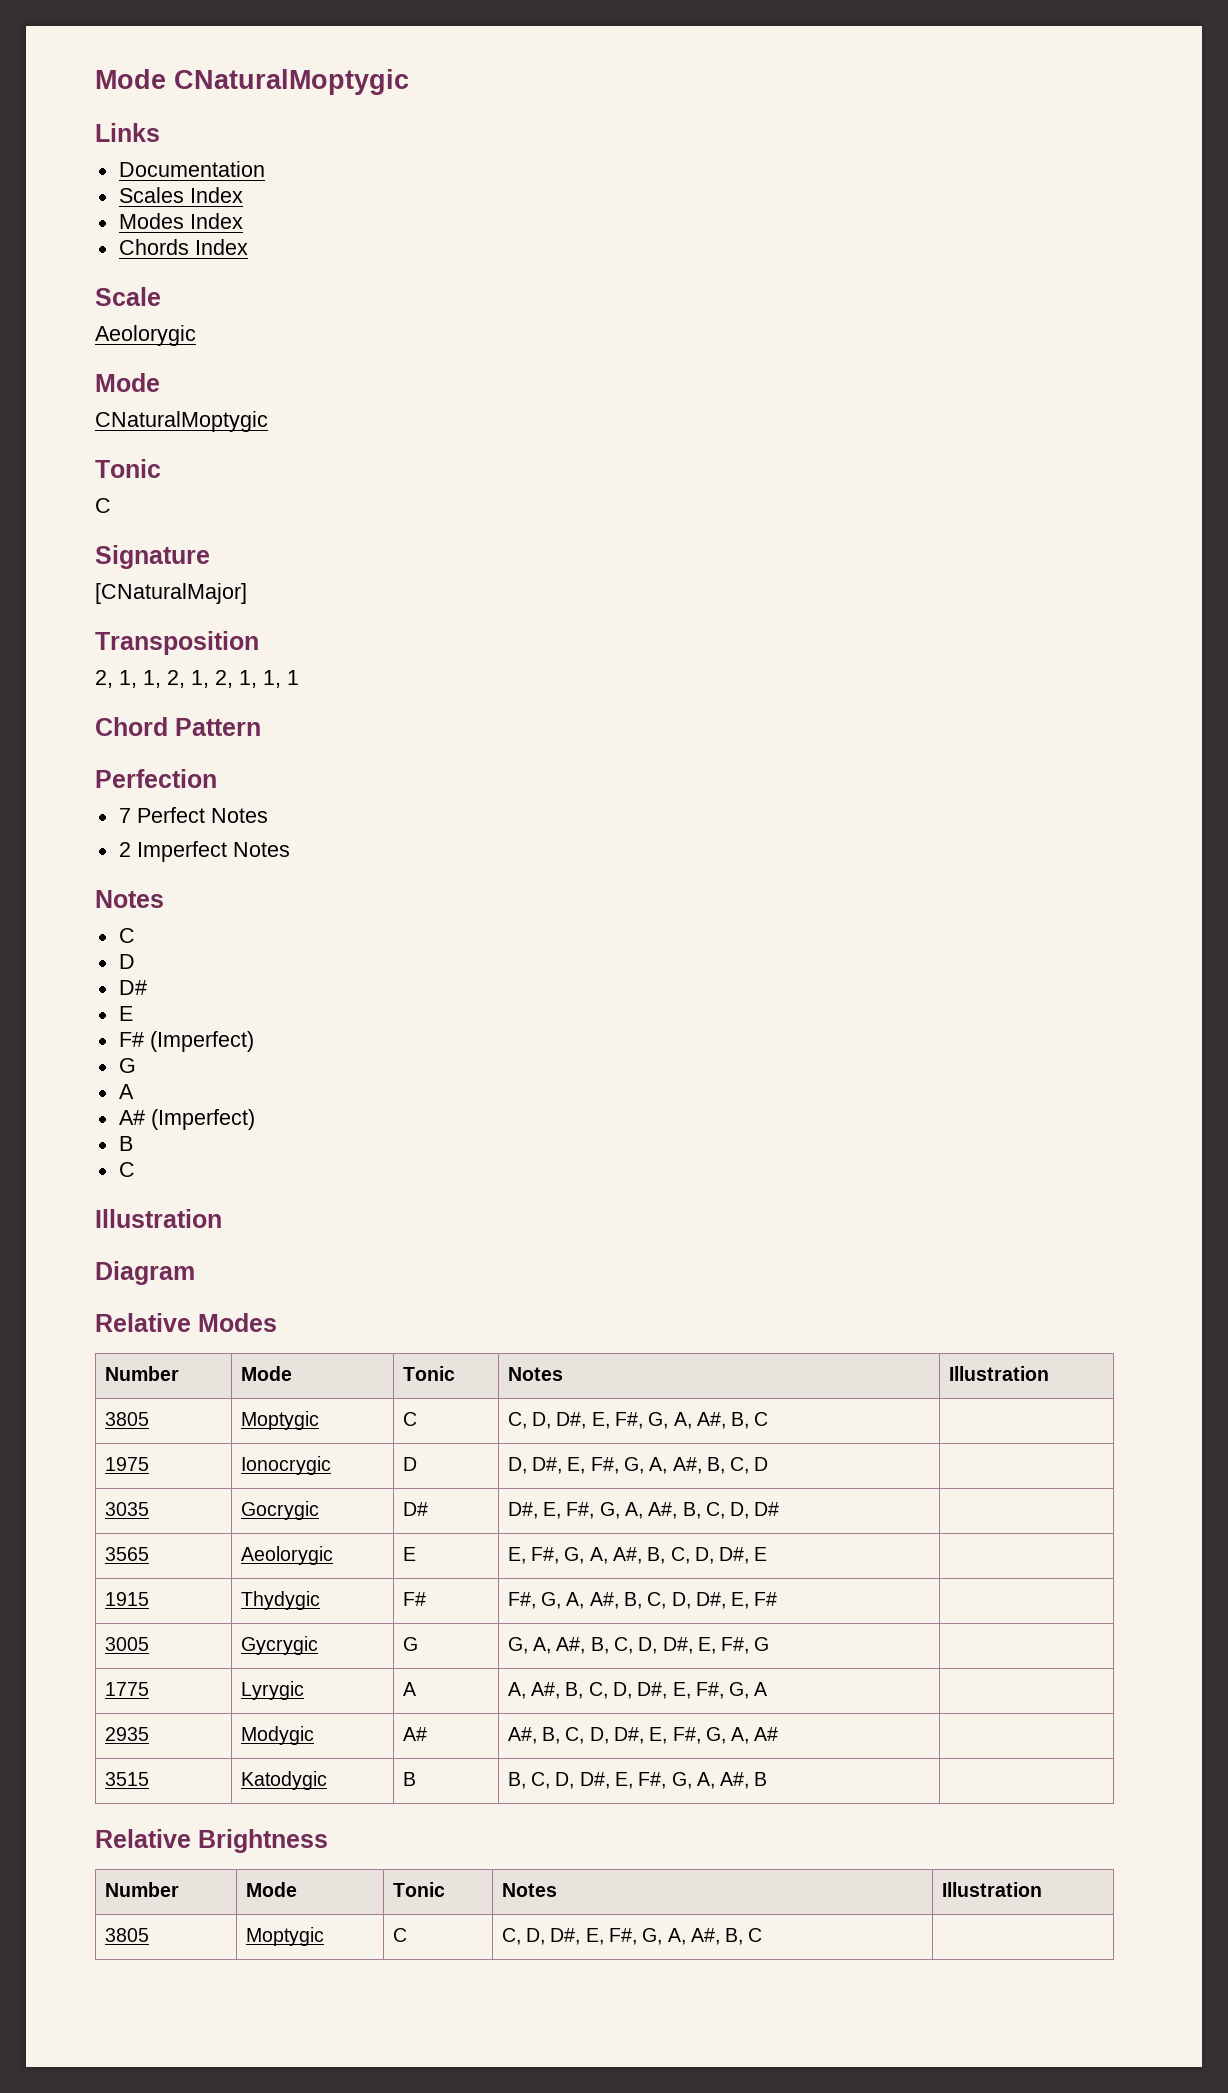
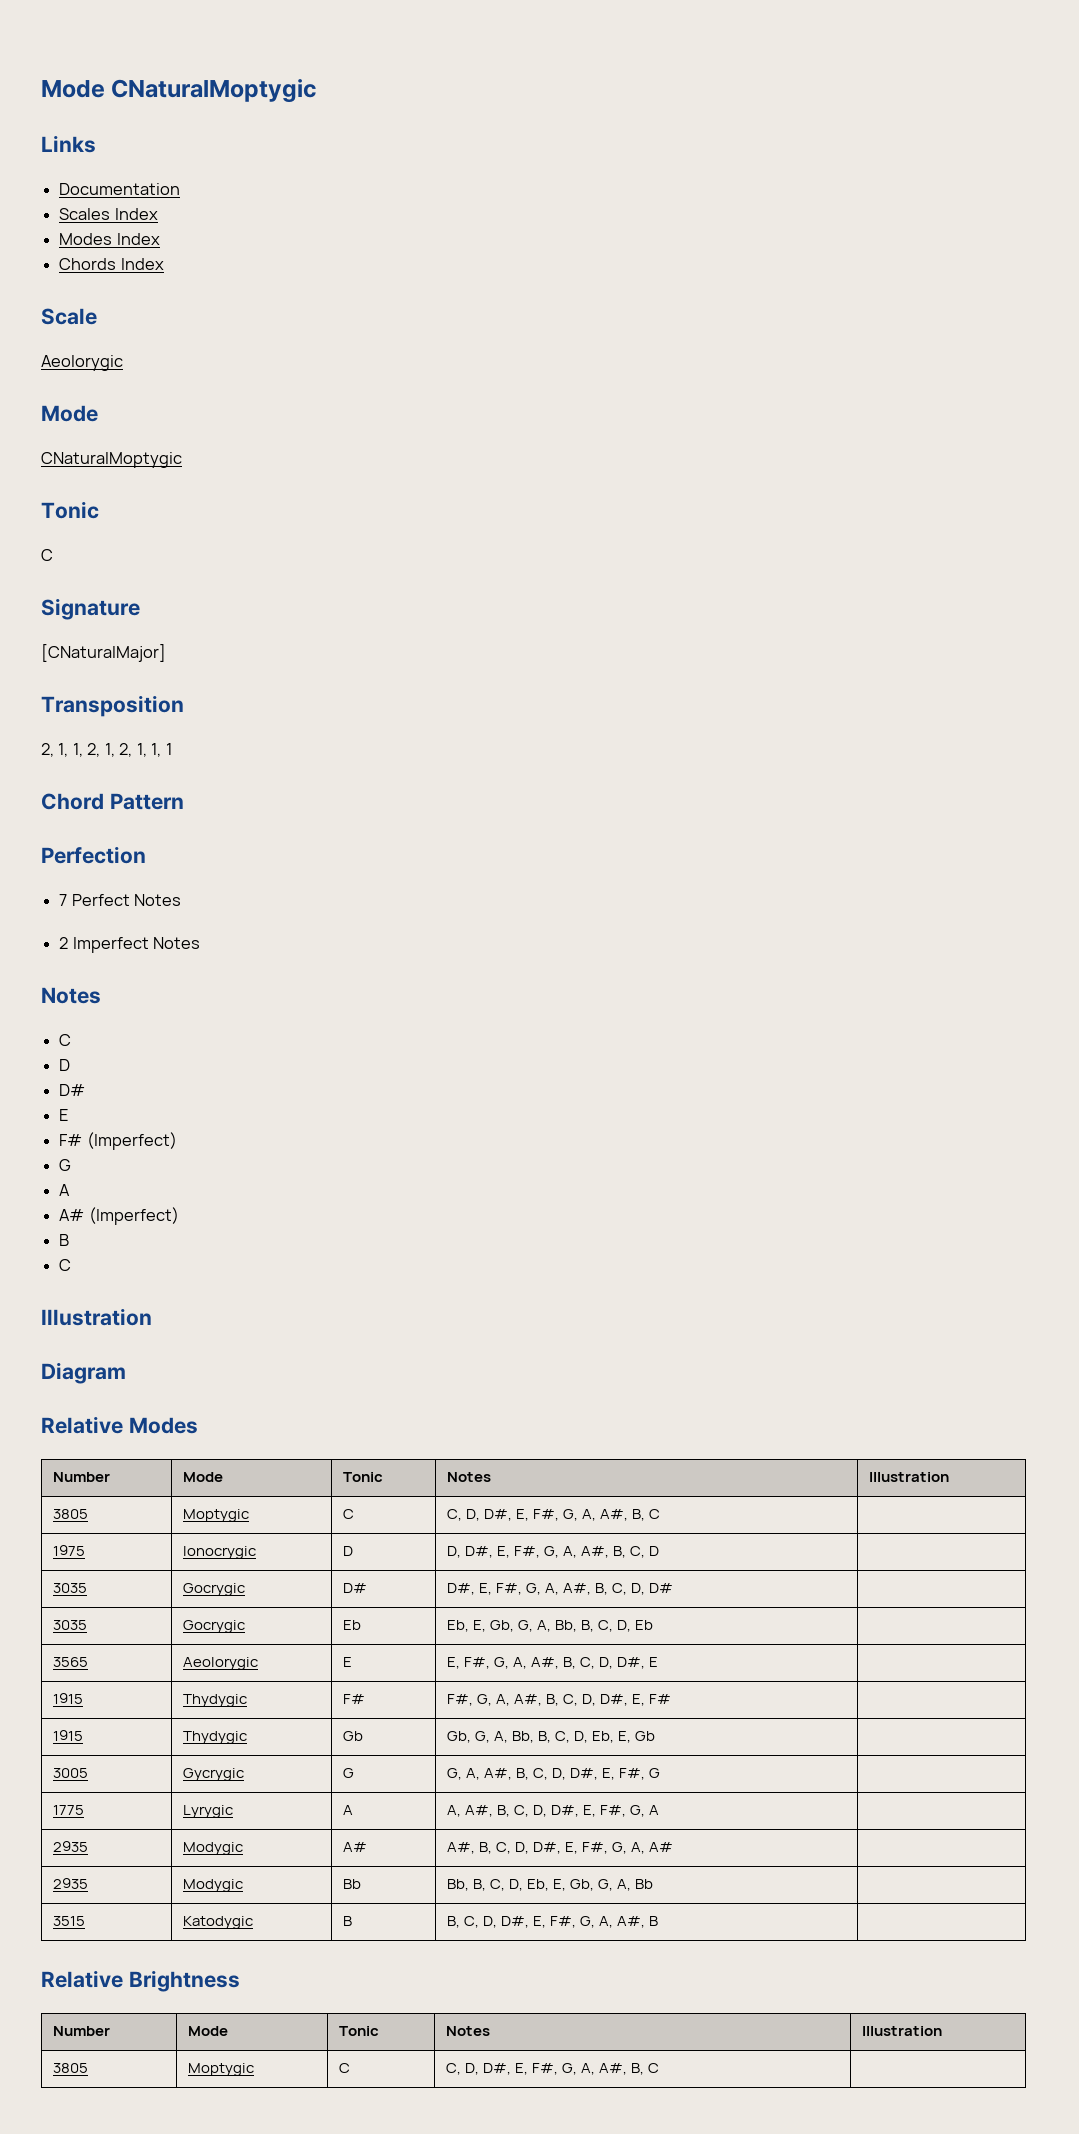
(780, 1509) none -> [52,1620,87,1630] [182,1620,245,1633] [342,1620,361,1630] [446,1620,654,1632] // 3035 | Gocrygic | Eb | Eb, E, Gb, G, A, Bb, B, C, D, Eb |
(778, 1599) none -> [52,1730,83,1741] [182,1731,247,1744] [342,1731,363,1741] [446,1731,656,1743] // 1915 | Thydygic | Gb | Gb, G, A, Bb, B, C, D, Eb, E, Gb |
(779, 1734) none -> [52,1878,88,1889] [182,1879,243,1892] [342,1879,361,1889] [446,1879,654,1891] // 2935 | Modygic | Bb | Bb, B, C, D, Eb, E, Gb, G, A, Bb |

